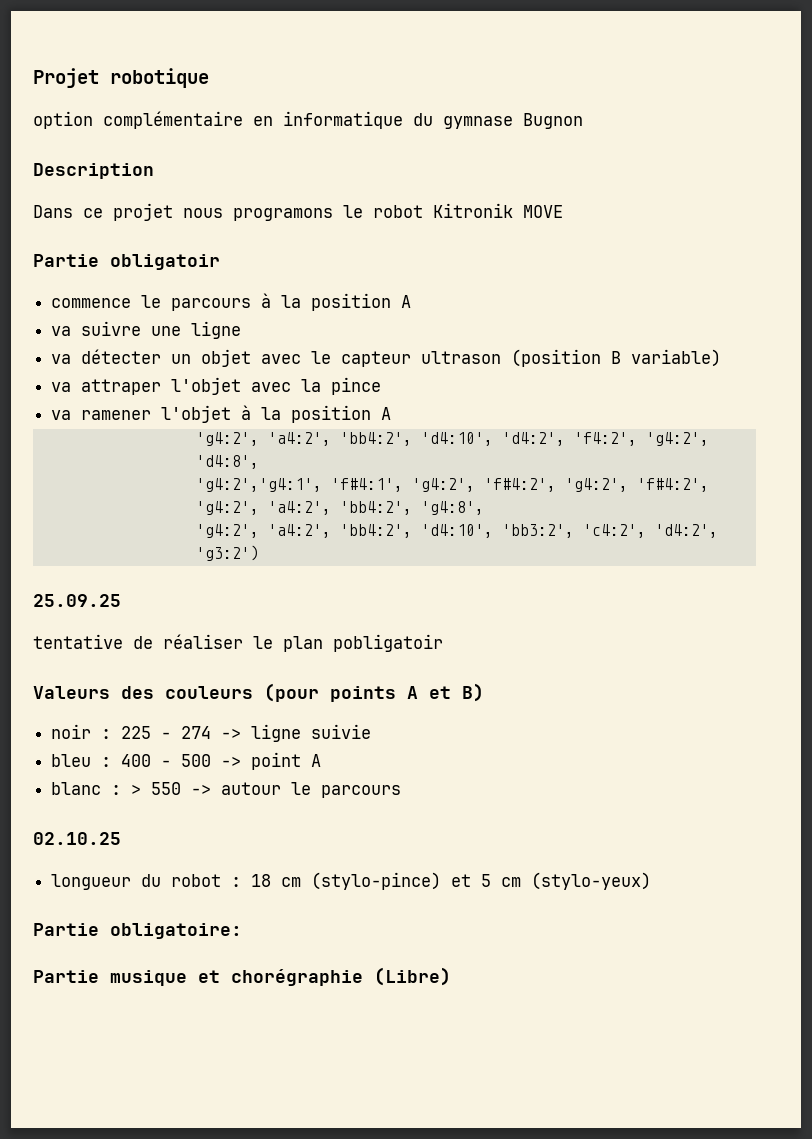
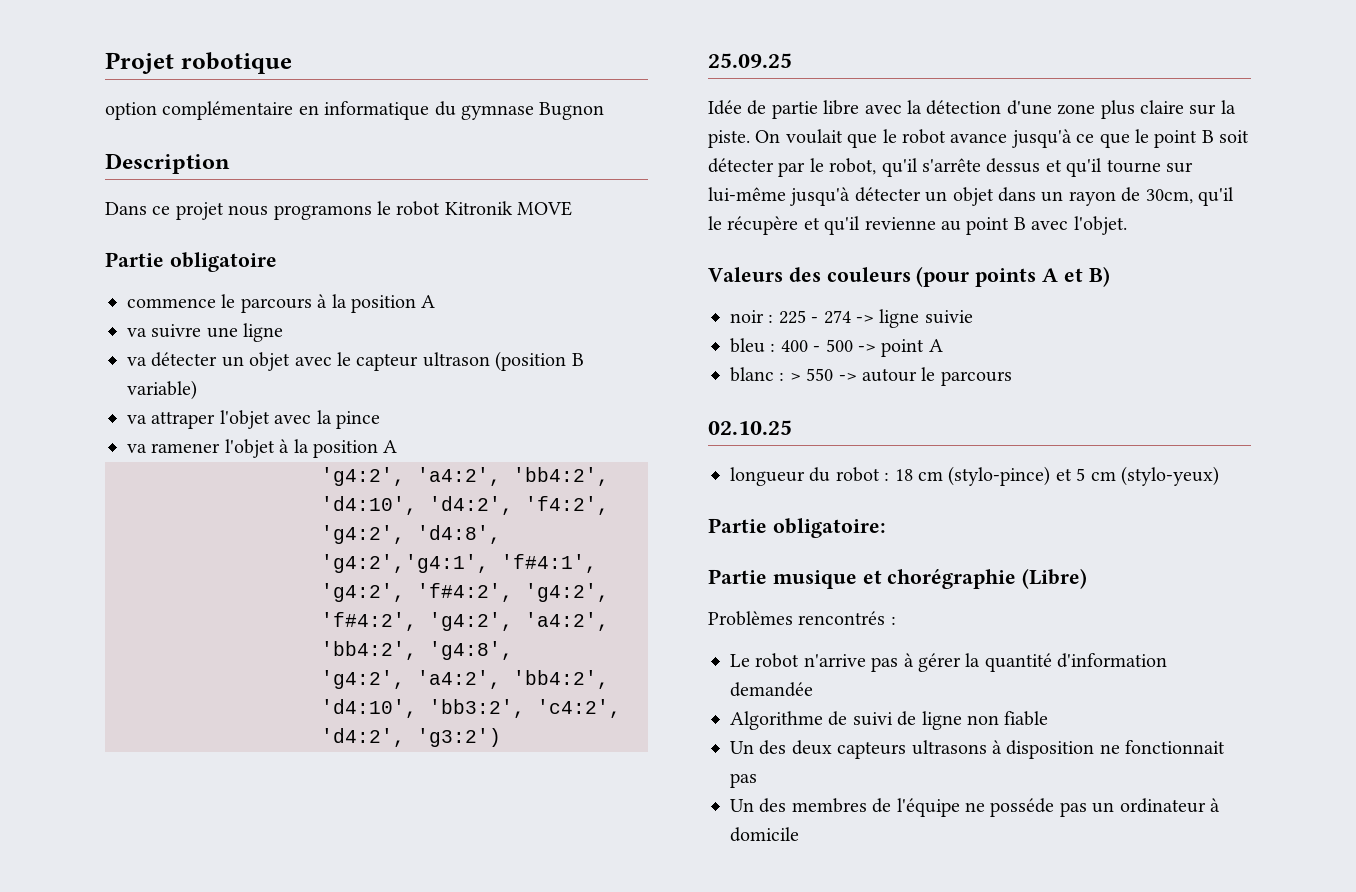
[110,254,220,270] obligatoir -> [169,252,277,272] obligatoire
[33,634,443,652] tentative de réaliser le plan pobligatoir -> [708,100,1236,119] [708,129,1250,148] [708,158,1193,177] [708,187,1234,206] [708,216,1127,235] Idée de partie libre avec la détection d'une zone plus claire sur la piste. On voulait que le robot avance jusqu'à ce que le point B soit détecter par le robot, qu'il s'arrête dessus et qu'il tourne sur lui-même jusqu'à détecter un objet dans un rayon de 30cm, qu'il le récupère et qu'il revienne au point B avec l'objet.
(451, 976) none -> [708,611,896,626] [730,653,1168,672] [730,682,813,697] [730,711,1049,730] [730,740,1226,759] [730,773,757,788] [730,798,1220,817] [730,827,799,842] // Problèmes rencontrés : // Le robot n'arrive pas à gérer la quantité d'information demandée // Algorithme de suivi de ligne non fiable // Un des deux capteurs ultrasons à disposition ne fonctionnait pas // Un des membres de l'équipe ne posséde pas un ordinateur à domicile

